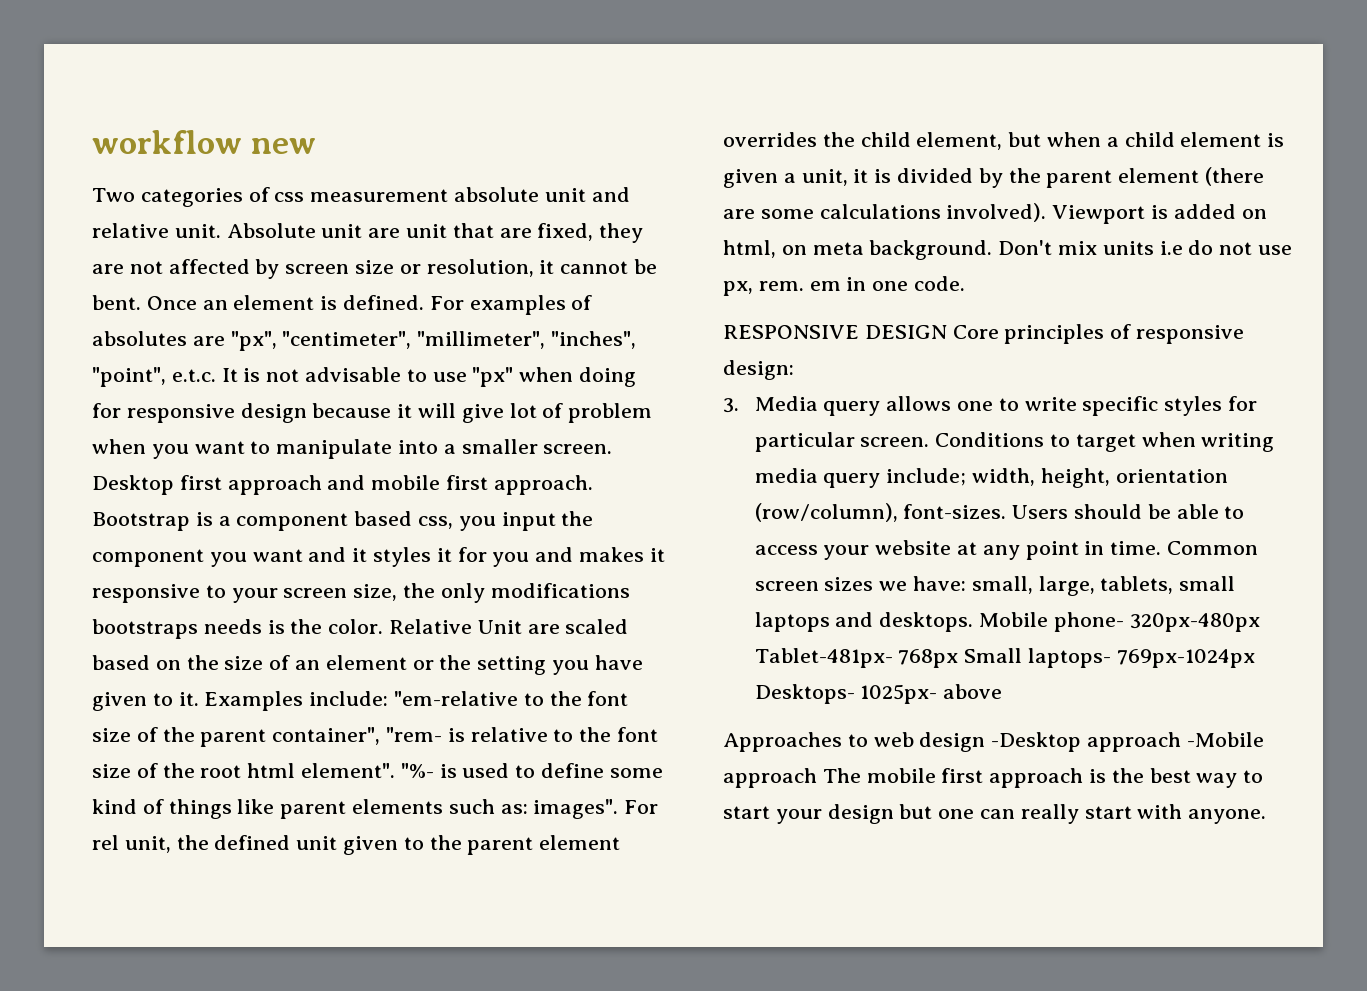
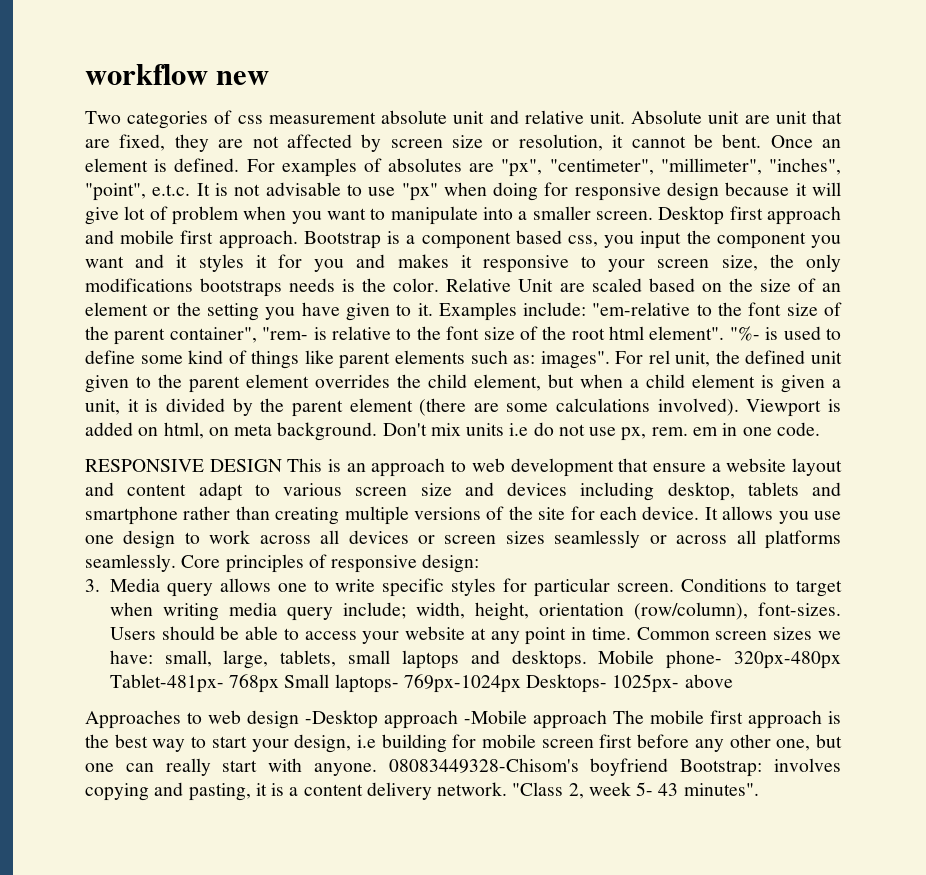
(947, 332) none -> [287,458,843,477] [85,482,841,501] [85,506,841,525] [85,530,842,549] [85,554,176,572] This is an approach to web development that ensure a website layout and content adapt to various screen size and devices including desktop, tablets and smartphone rather than creating multiple versions of the site for each device. It allows you use one design to work across all devices or screen sizes seamlessly or across all platforms seamlessly.
[827,804,894,824] design -> [294,734,811,753] design, i.e building for mobile screen first before any other one,
(1267, 816) none -> [388,758,841,777] [85,782,759,801] 08083449328-Chisom's boyfriend Bootstrap: involves copying and pasting, it is a content delivery network. "Class 2, week 5- 43 minutes".

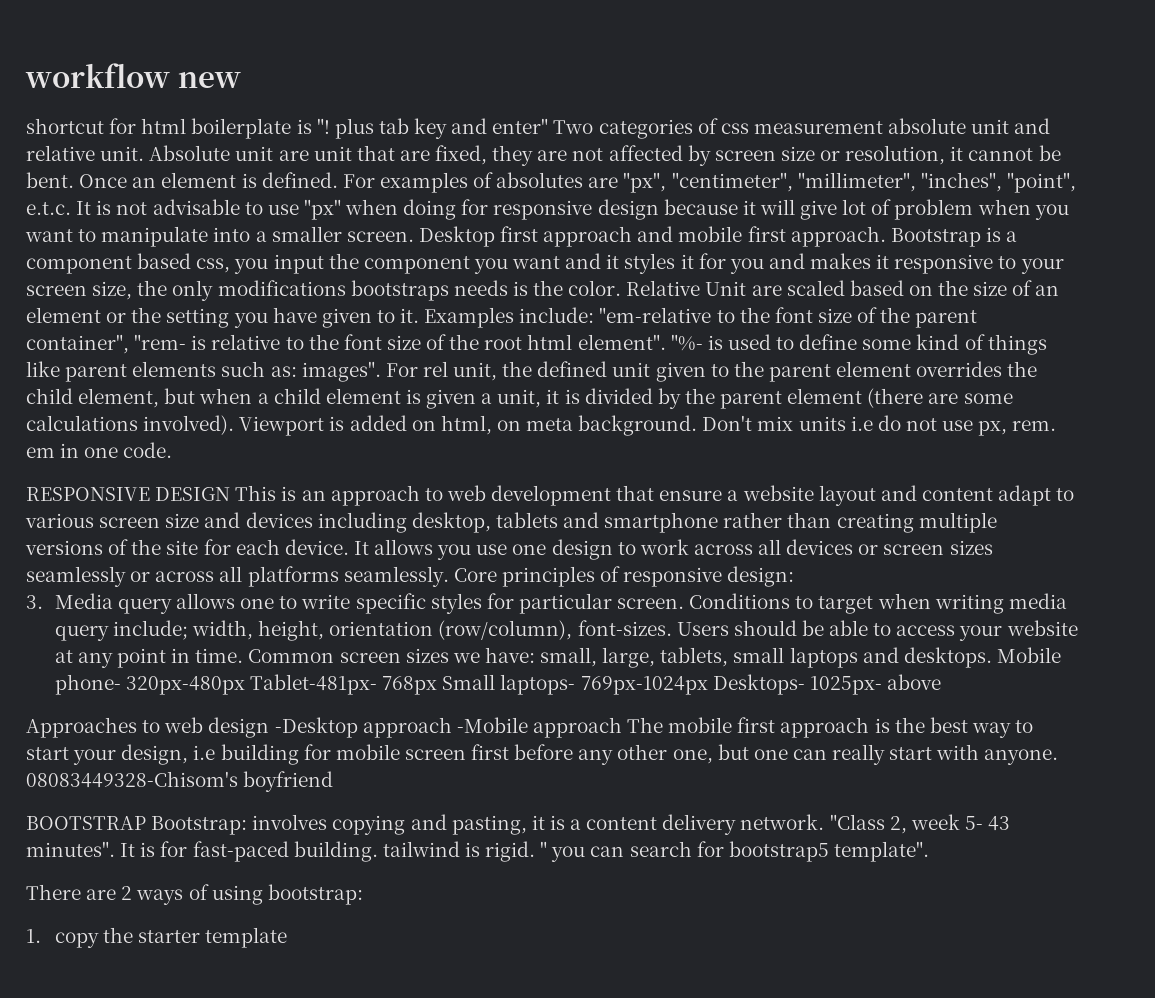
(270, 78) none -> [26,118,549,139] shortcut for html boilerplate is "! plus tab key and enter"
(669, 767) none -> [26,816,146,830] // BOOTSTRAP
(759, 789) none -> [120,841,929,862] [26,884,363,905] [26,927,288,948] It is for fast-paced building. tailwind is rigid. " you can search for bootstrap5 template". // There are 2 ways of using bootstrap: // 1. copy the starter template

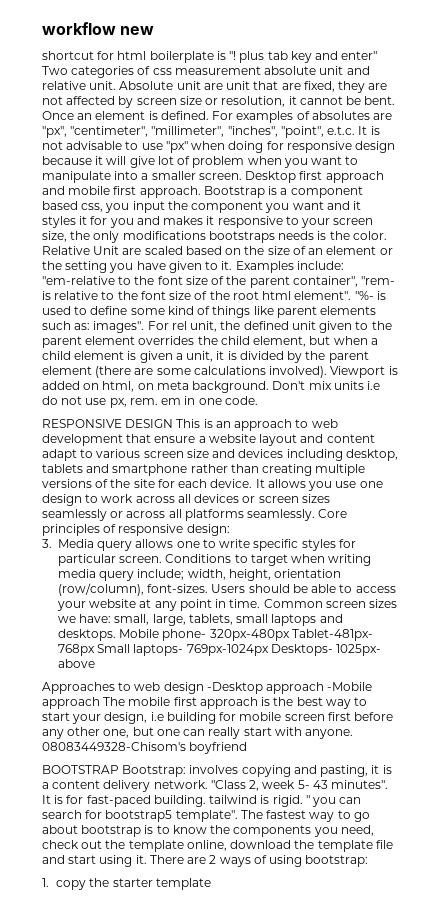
(929, 851) // -> [240,810,370,822] [42,825,374,837] [42,840,393,852] [42,855,147,867] The fastest way to go about bootstrap is to know the components you need, check out the template online, download the template file and start using it.

